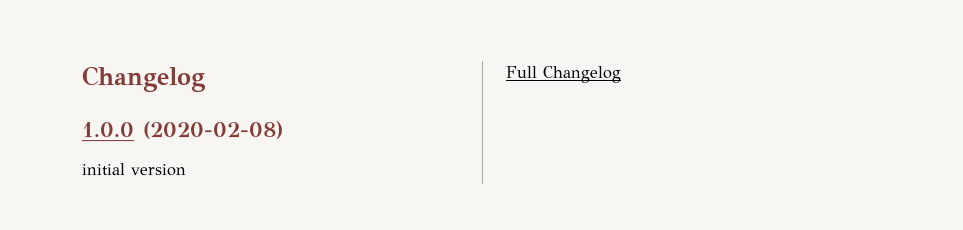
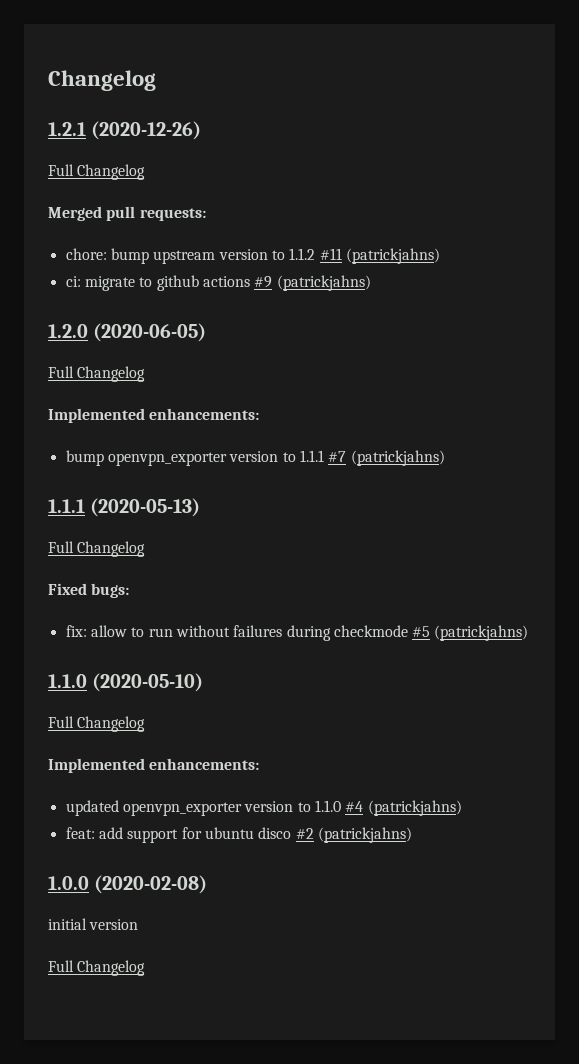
[81,66,206,93] Changelog -> [48,70,156,91] [48,121,202,140] [48,164,146,180] [48,206,206,221] [65,248,440,264] [65,275,371,291] [48,323,207,342] [48,366,146,382] [48,408,260,423] [65,450,445,466] [48,498,201,517] [48,541,146,557] [48,583,130,598] [65,625,529,641] [48,673,204,692] [48,716,146,732] [48,758,260,773] [65,800,462,816] [65,827,412,843] Changelog // 1.2.1 (2020-12-26) // Full Changelog // Merged pull requests: // chore: bump upstream version to 1.1.2 #11 (patrickjahns) // ci: migrate to github actions #9 (patrickjahns) // 1.2.0 (2020-06-05) // Full Changelog // Implemented enhancements: // bump openvpn_exporter version to 1.1.1 #7 (patrickjahns) // 1.1.1 (2020-05-13) // Full Changelog // Fixed bugs: // fix: allow to run without failures during checkmode #5 (patrickjahns) // 1.1.0 (2020-05-10) // Full Changelog // Implemented enhancements: // updated openvpn_exporter version to 1.1.0 #4 (patrickjahns) // feat: add support for ubuntu disco #2 (patrickjahns)

